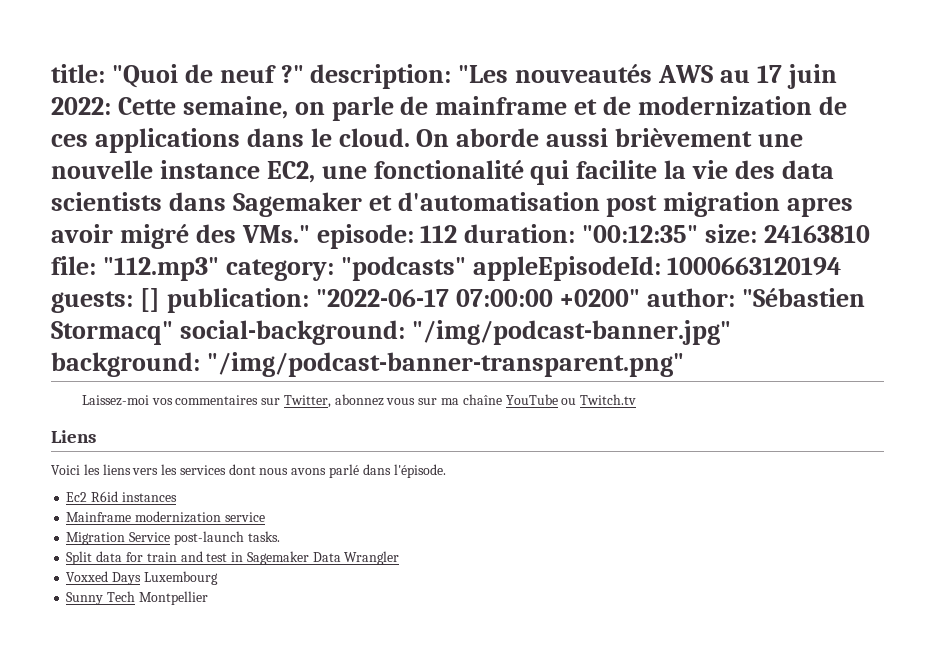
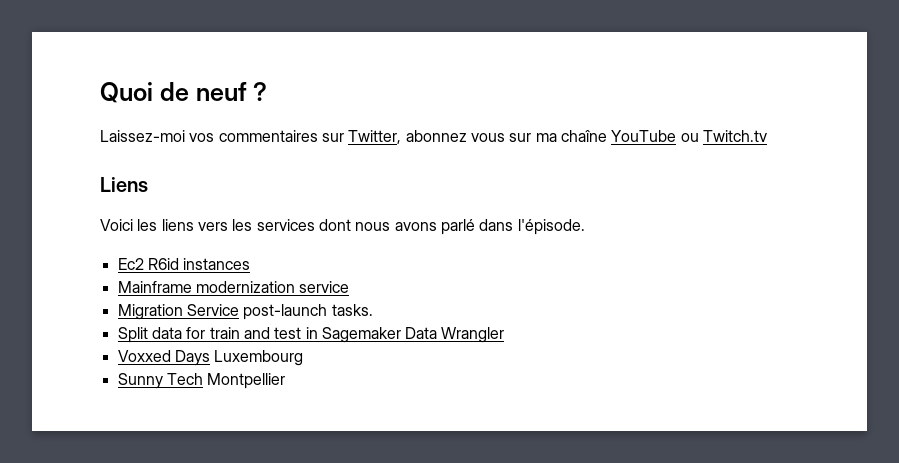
[51,64,837,89] [51,96,847,121] [51,128,803,153] [51,160,834,185] [51,192,854,217] [51,224,870,249] [51,256,842,281] [51,288,866,313] [51,320,731,345] [51,352,684,377] title: "Quoi de neuf ?" description: "Les nouveautés AWS au 17 juin 2022: Cette semaine, on parle de mainframe et de modernization de ces applications dans le cloud. On aborde aussi brièvement une nouvelle instance EC2, une fonctionalité qui facilite la vie des data scientists dans Sagemaker et d'automatisation post migration apres avoir migré des VMs." episode: 112 duration: "00:12:35" size: 24163810 file: "112.mp3" category: "podcasts" appleEpisodeId: 1000663120194 guests: [] publication: "2022-06-17 07:00:00 +0200" author: "Sébastien Stormacq" social-background: "/img/podcast-banner.jpg" background: "/img/podcast-banner-transparent.png" -> [100,82,268,103] Quoi de neuf ?

